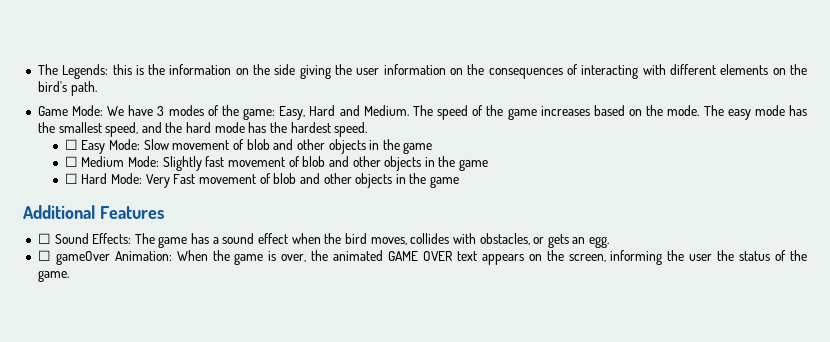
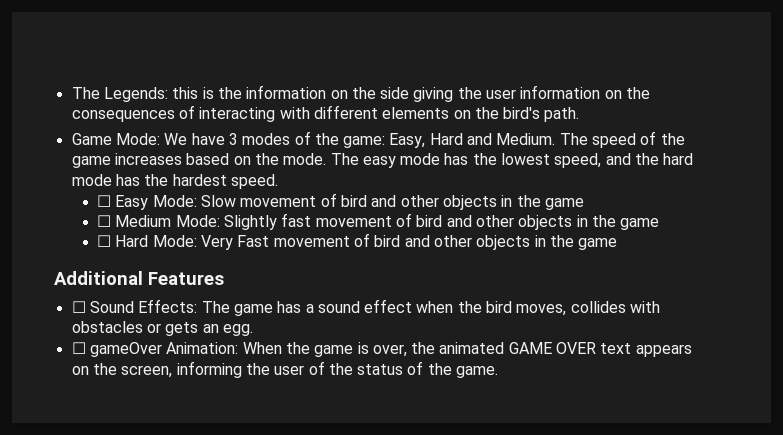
[58,122,102,133] smallest -> [501,153,551,165] lowest
[246,139,270,150] blob -> [340,195,367,207] bird
[302,156,326,167] blob -> [416,215,443,227] bird
[273,173,297,184] blob -> [374,235,401,247] bird
[479,233,530,245] obstacles, -> [71,321,143,333] obstacles
(713, 257) none -> [308,361,325,375] of

